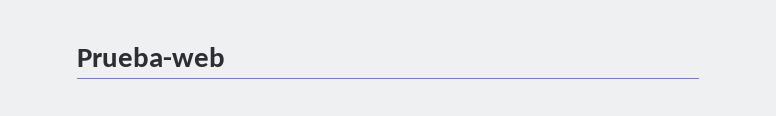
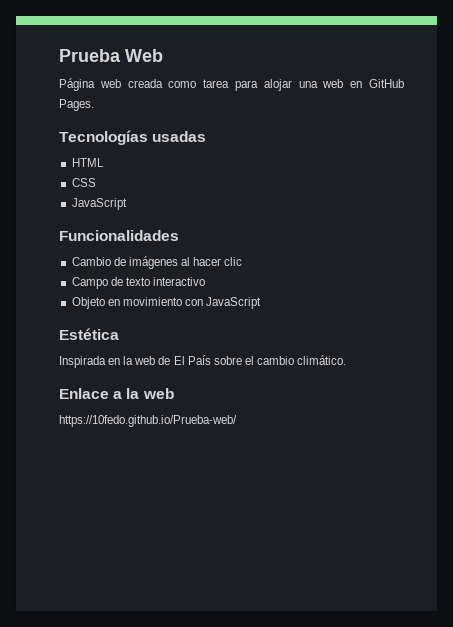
[77,47,225,67] Prueba-web -> [59,49,163,62] [59,78,405,91] [59,99,94,111] [59,130,207,145] [71,158,104,167] [71,178,96,187] [71,198,127,210] [59,230,179,241] [71,256,243,269] [71,277,205,289] [71,297,262,309] [59,328,119,340] [59,355,347,368] [59,388,174,399] [59,415,237,427] Prueba Web // Página web creada como tarea para alojar una web en GitHub Pages. // Tecnologías usadas // HTML // CSS // JavaScript // Funcionalidades // Cambio de imágenes al hacer clic // Campo de texto interactivo // Objeto en movimiento con JavaScript // Estética // Inspirada en la web de El País sobre el cambio climático. // Enlace a la web // https://10fedo.github.io/Prueba-web/

